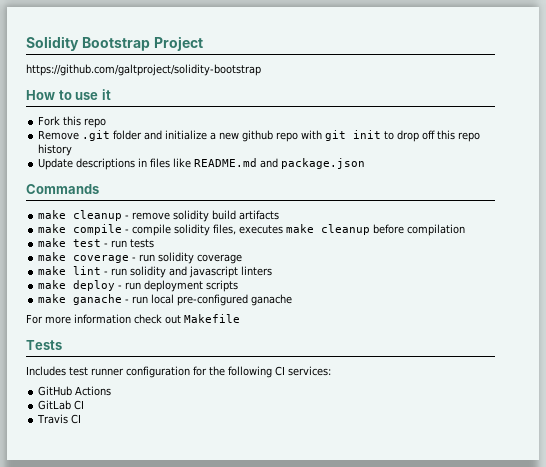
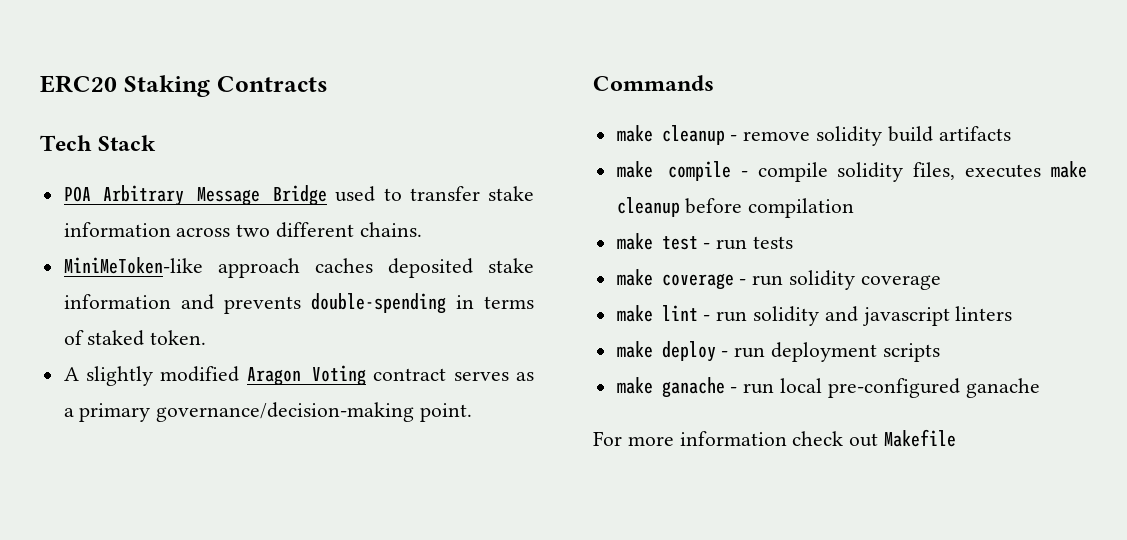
[26,36,203,51] [26,64,261,76] [26,89,111,100] [38,116,107,128] [38,130,481,142] [38,144,73,156] [38,158,366,170] Solidity Bootstrap Project // https://github.com/galtproject/solidity-bootstrap // How to use it // Fork this repo // Remove .git folder and initialize a new github repo with git init to drop off this repo history // Update descriptions in files like README.md and package.json -> [40,75,328,97] [40,135,157,151] [63,185,534,206] [63,222,422,238] [63,257,534,278] [63,293,534,314] [63,330,207,346] [63,365,534,386] [63,402,473,422] ERC20 Staking Contracts // Tech Stack // POA Arbitrary Message Bridge used to transfer stake information across two different chains. // MiniMeToken-like approach caches deposited stake information and prevents double-spending in terms of staked token. // A slightly modified Aragon Voting contract serves as a primary governance/decision-making point.
[26,340,62,350] [26,366,331,378] [38,386,112,396] [38,400,85,410] [37,414,82,424] // Tests // Includes test runner configuration for the following CI services: // GitHub Actions // GitLab CI // Travis CI -> (957, 438) none

